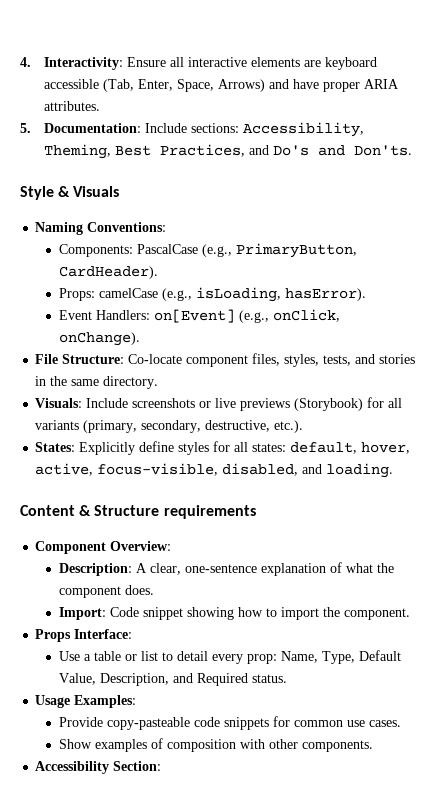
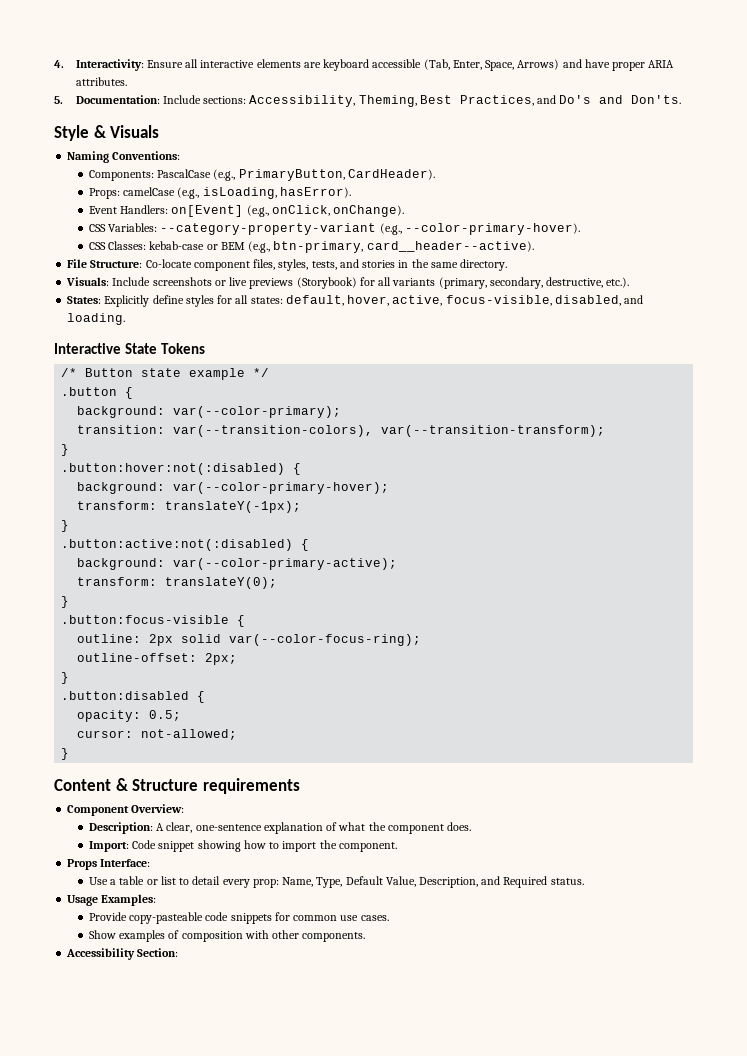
(141, 339) none -> [88,223,580,235] [88,241,534,253] // CSS Variables: --category-property-variant (e.g., --color-primary-hover). // CSS Classes: kebab-case or BEM (e.g., btn-primary, card__header--active).
(394, 470) none -> [54,343,205,354] [61,368,270,380] [61,387,134,399] [77,406,342,418] [77,425,606,437] [61,444,70,456] [61,463,302,475] [77,482,390,494] [77,501,302,513] [61,520,70,532] [61,539,310,551] [77,558,398,570] [77,577,278,589] [61,596,70,608] [61,615,246,627] [77,634,422,646] [77,653,238,665] [61,672,70,684] [61,691,206,703] [77,710,182,722] [77,729,238,740] [61,748,70,760] // Interactive State Tokens // /* Button state example */ // .button { // background: var(--color-primary); // transition: var(--transition-colors), var(--transition-transform); // } // .button:hover:not(:disabled) { // background: var(--color-primary-hover); // transform: translateY(-1px); // } // .button:active:not(:disabled) { // background: var(--color-primary-active); // transform: translateY(0); // } // .button:focus-visible { // outline: 2px solid var(--color-focus-ring); // outline-offset: 2px; // } // .button:disabled { // opacity: 0.5; // cursor: not-allowed; // }

